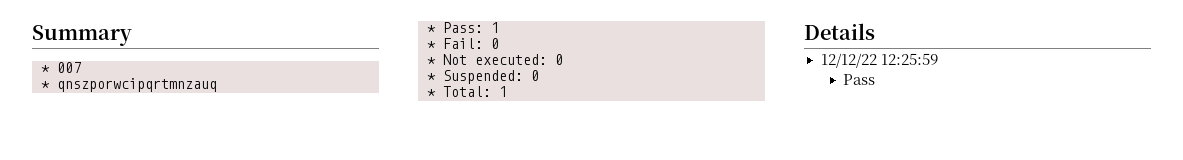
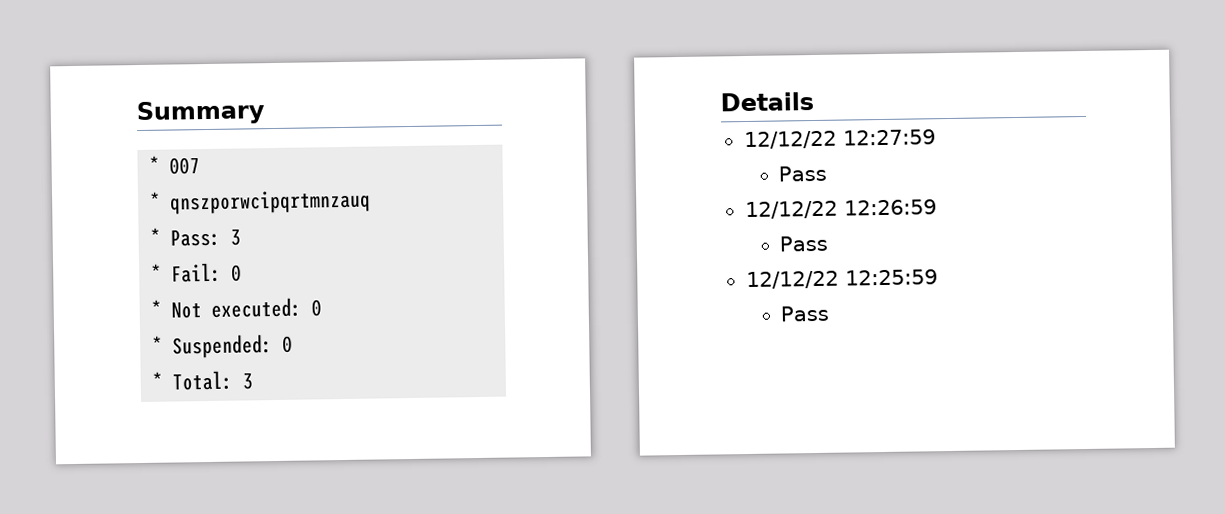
[491,22,499,33] 1 -> [230,228,242,246] 3
[499,86,507,97] 1 -> [242,372,254,390] 3
(875, 31) none -> [743,129,936,150] [778,165,828,182] [744,199,937,220] [779,235,829,252] // 12/12/22 12:27:59 // Pass // 12/12/22 12:26:59 // Pass

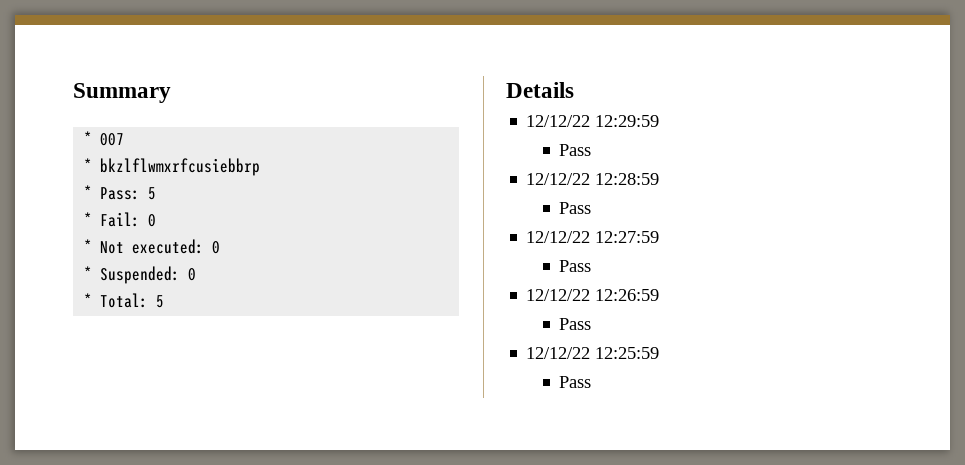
[169,189,372,215] qnszporwcipqrtmnzauq -> [100,158,261,176] bkzlflwmxrfcusiebbrp
[230,228,242,246] 3 -> [148,187,157,200] 5
[242,372,254,390] 3 -> [156,295,165,308] 5
(814, 101) none -> [526,115,660,127] [559,144,592,156] [526,173,660,185] [559,202,592,214] // 12/12/22 12:29:59 // Pass // 12/12/22 12:28:59 // Pass

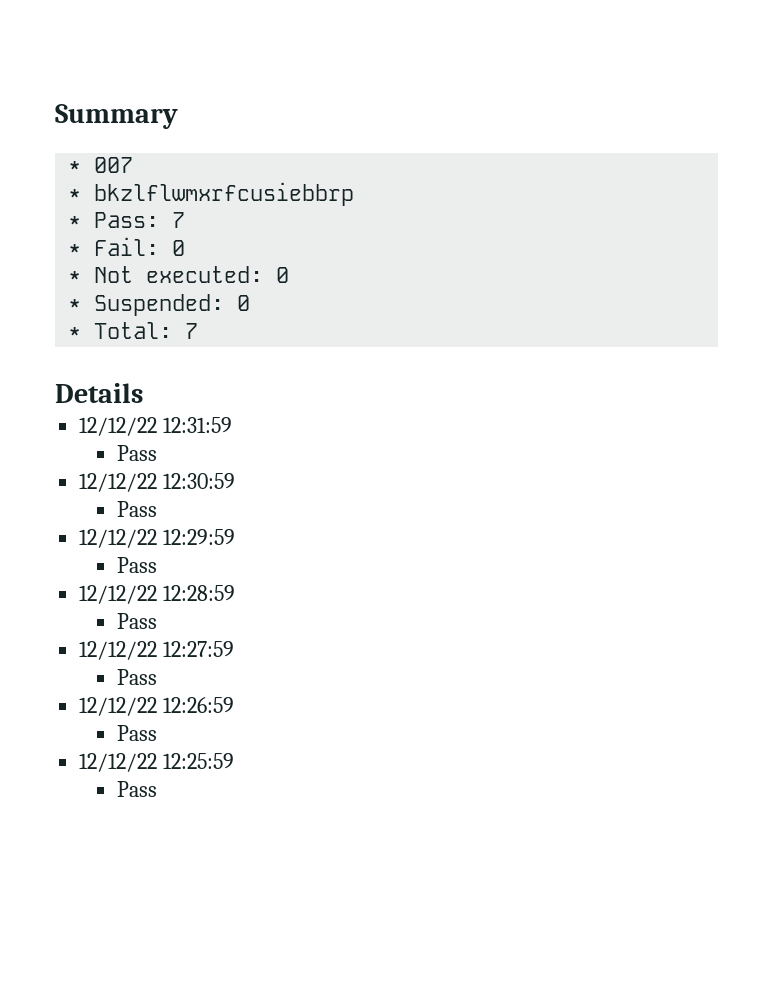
[148,187,157,200] 5 -> [172,212,186,228] 7
[156,295,165,308] 5 -> [185,323,199,339] 7
(574, 90) none -> [79,417,233,436] [117,445,158,461] [79,473,236,492] [117,501,158,517] // 12/12/22 12:31:59 // Pass // 12/12/22 12:30:59 // Pass

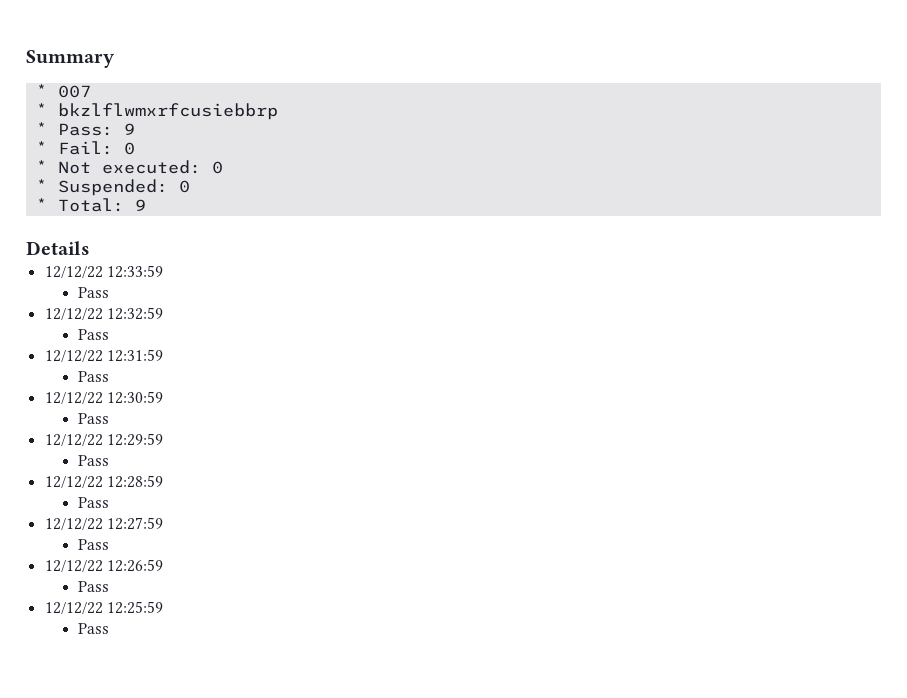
[172,212,186,228] 7 -> [124,123,136,135] 9
[185,323,199,339] 7 -> [135,199,147,211] 9
(143, 393) none -> [44,265,164,278] [78,287,110,298] [44,307,164,320] [78,329,110,340] // 12/12/22 12:33:59 // Pass // 12/12/22 12:32:59 // Pass

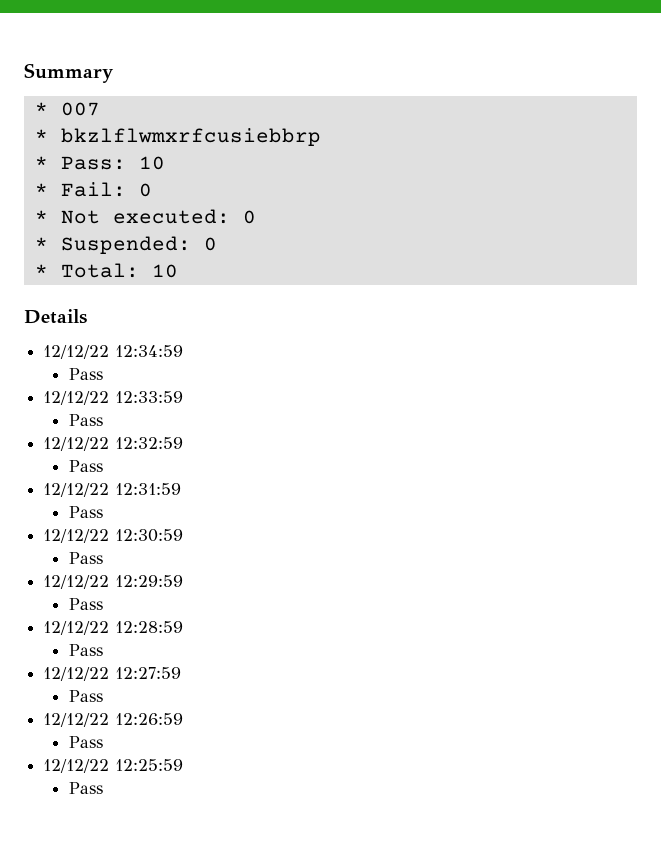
[124,123,136,135] 9 -> [138,156,165,170] 10
[135,199,147,211] 9 -> [151,264,178,278] 10
(90, 248) none -> [43,345,184,359] [68,368,103,380] // 12/12/22 12:34:59 // Pass

